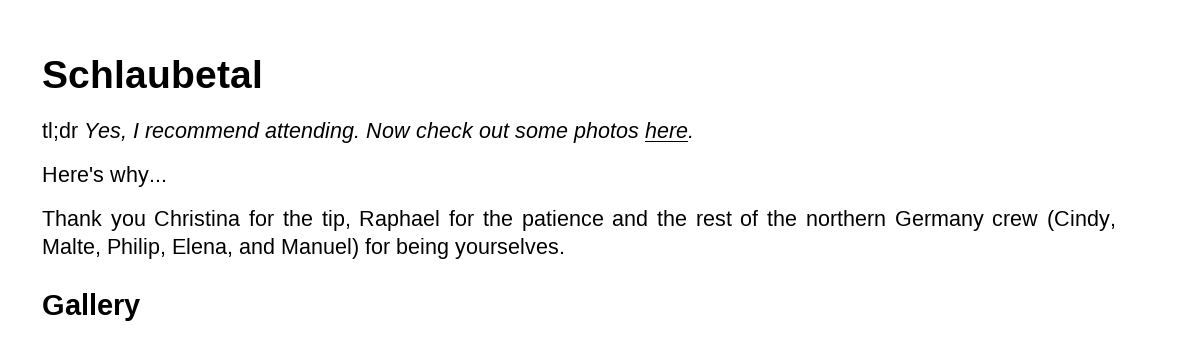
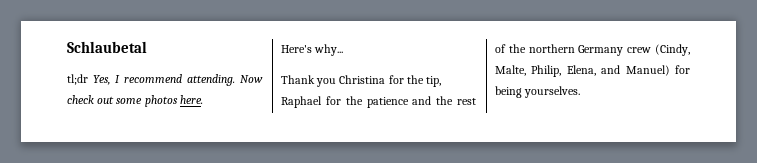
[42,293,140,321] // Gallery -> (581, 92) none

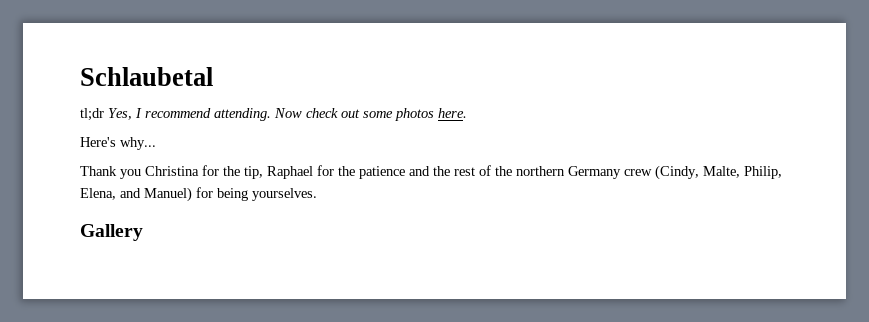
(581, 92) none -> [80,224,143,241] // Gallery

